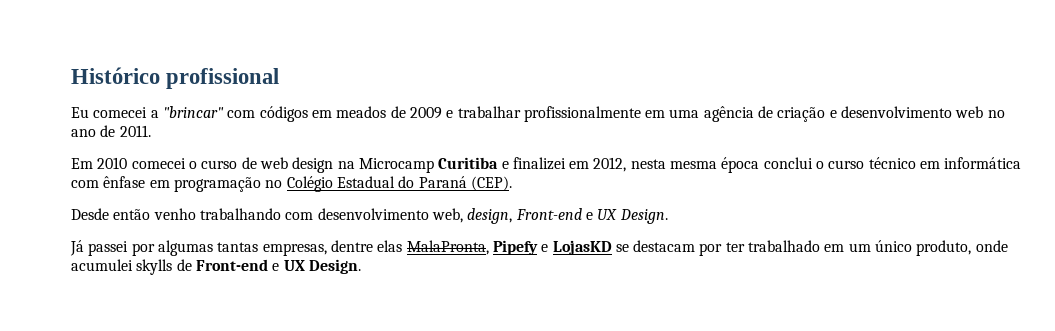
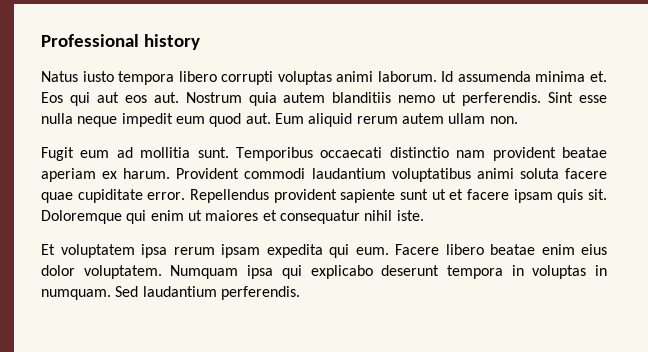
[71,67,280,89] [71,106,1005,122] [71,125,151,137] [71,157,1022,173] [71,176,512,192] [71,208,668,224] [70,240,1008,256] [71,259,361,275] Histórico profissional // Eu comecei a "brincar" com códigos em meados de 2009 e trabalhar profissionalmente em uma agência de criação e desenvolvimento web no ano de 2011. // Em 2010 comecei o curso de web design na Microcamp Curitiba e finalizei em 2012, nesta mesma época conclui o curso técnico em informática com ênfase em programação no Colégio Estadual do Paraná (CEP). // Desde então venho trabalhando com desenvolvimento web, design, Front-end e UX Design. // Já passei por algumas tantas empresas, dentre elas MalaPronta, Pipefy e LojasKD se destacam por ter trabalhado em um único produto, onde acumulei skylls de Front-end e UX Design. -> [41,34,200,50] [41,71,607,85] [41,92,607,106] [41,113,518,127] [41,147,608,161] [41,168,607,182] [41,189,607,203] [41,210,424,224] [41,244,607,258] [41,265,607,279] [41,286,300,300] Professional history // Natus iusto tempora libero corrupti voluptas animi laborum. Id assumenda minima et. Eos qui aut eos aut. Nostrum quia autem blanditiis nemo ut perferendis. Sint esse nulla neque impedit eum quod aut. Eum aliquid rerum autem ullam non. // Fugit eum ad mollitia sunt. Temporibus occaecati distinctio nam provident beatae aperiam ex harum. Provident commodi laudantium voluptatibus animi soluta facere quae cupiditate error. Repellendus provident sapiente sunt ut et facere ipsam quis sit. Doloremque qui enim ut maiores et consequatur nihil iste. // Et voluptatem ipsa rerum ipsam expedita qui eum. Facere libero beatae enim eius dolor voluptatem. Numquam ipsa qui explicabo deserunt tempora in voluptas in numquam. Sed laudantium perferendis.

